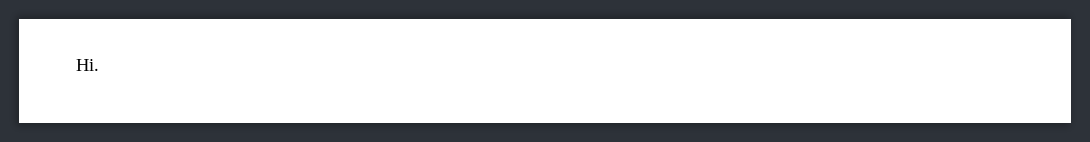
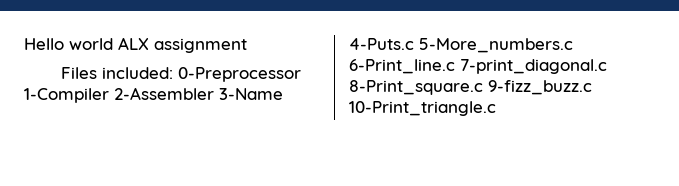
[76,59,99,71] Hi. -> [24,37,247,53] [61,67,302,82] [24,87,283,103] [349,38,573,53] [349,59,607,74] [349,80,592,95] [349,101,496,116] Hello world ALX assignment // Files included: 0-Preprocessor 1-Compiler 2-Assembler 3-Name 4-Puts.c 5-More_numbers.c 6-Print_line.c 7-print_diagonal.c 8-Print_square.c 9-fizz_buzz.c 10-Print_triangle.c

